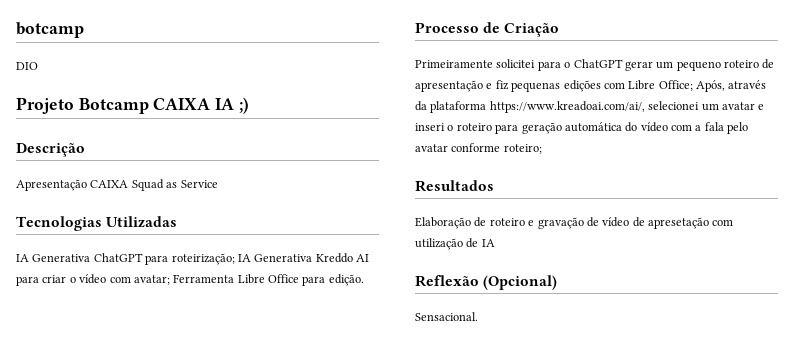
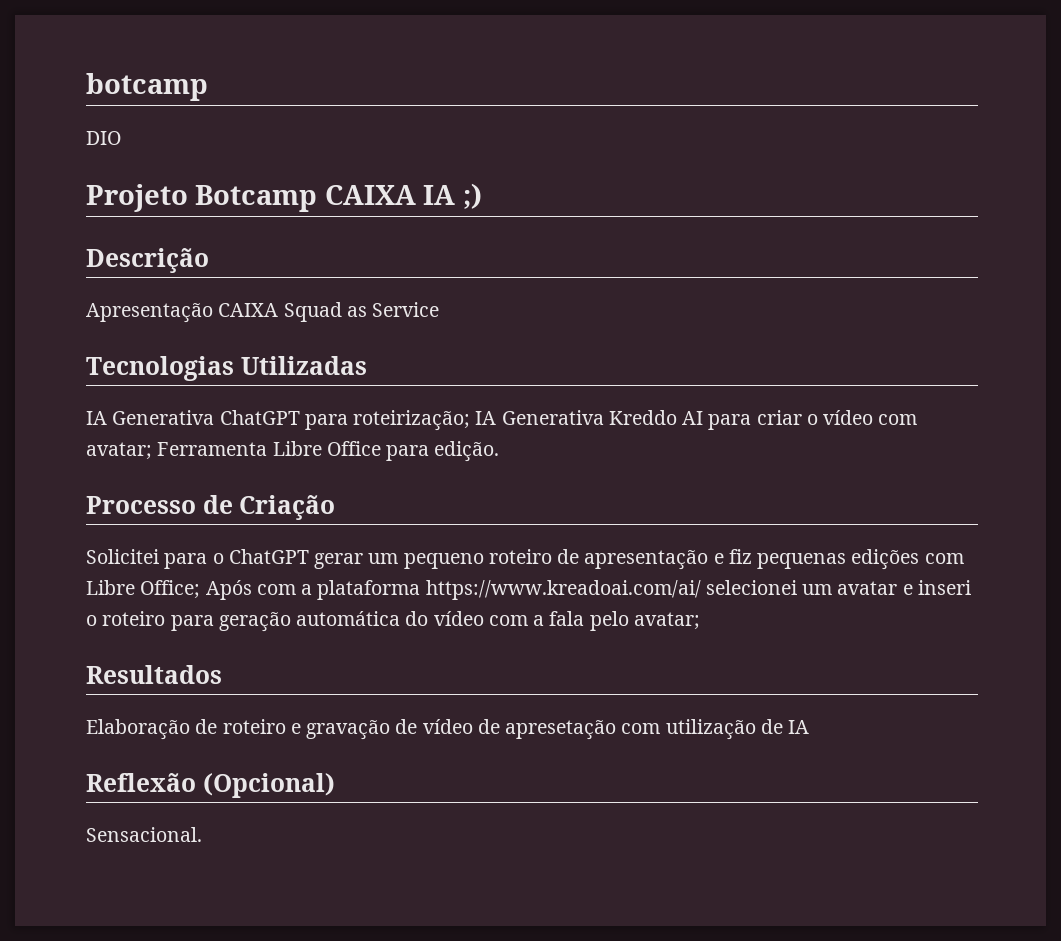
[415,59,536,68] Primeiramente solicitei -> [86,549,159,564] Solicitei
[696,80,767,92] [415,101,645,113] Após, através da plataforma https://www.kreadoai.com/ai/, -> [205,580,701,600] Após com a plataforma https://www.kreadoai.com/ai/
[415,143,542,154] avatar conforme roteiro; -> [633,612,700,630] avatar;

